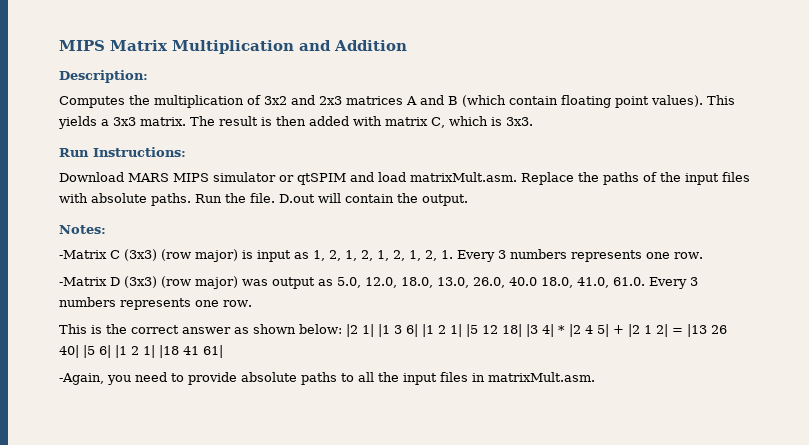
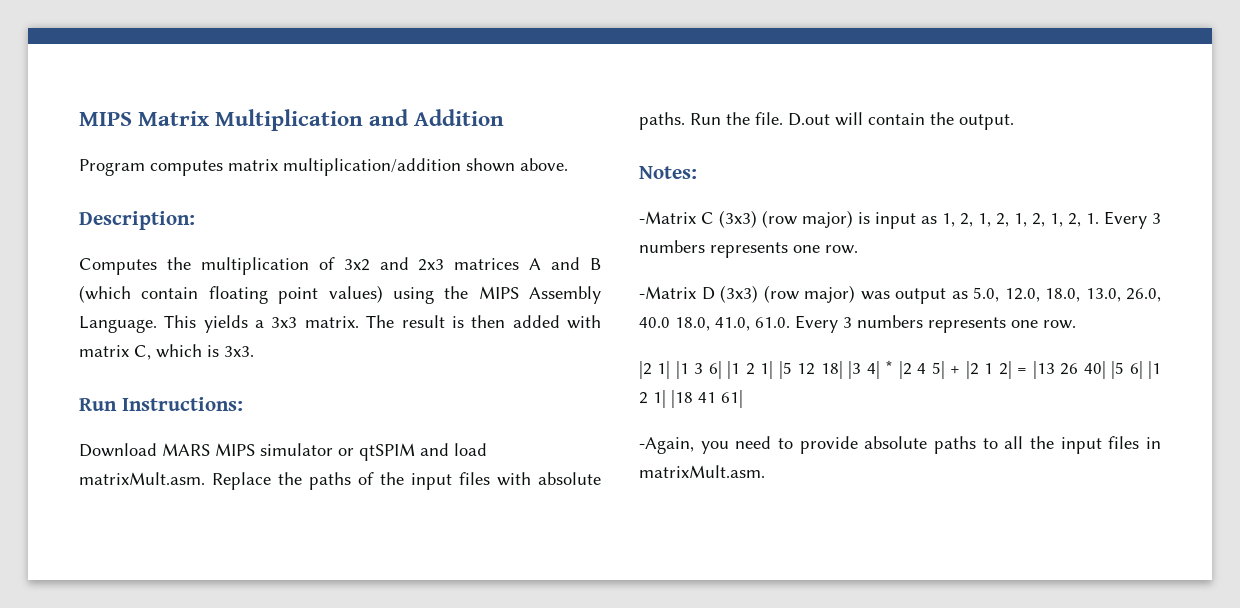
(407, 45) none -> [79,158,568,176] // Program computes matrix multiplication/addition shown above.
[651,95,703,107] values). -> [328,285,601,304] [79,316,157,333] values) using the MIPS Assembly Language.
[59,324,342,334] This is the correct answer as shown below: -> (1076, 324) none

